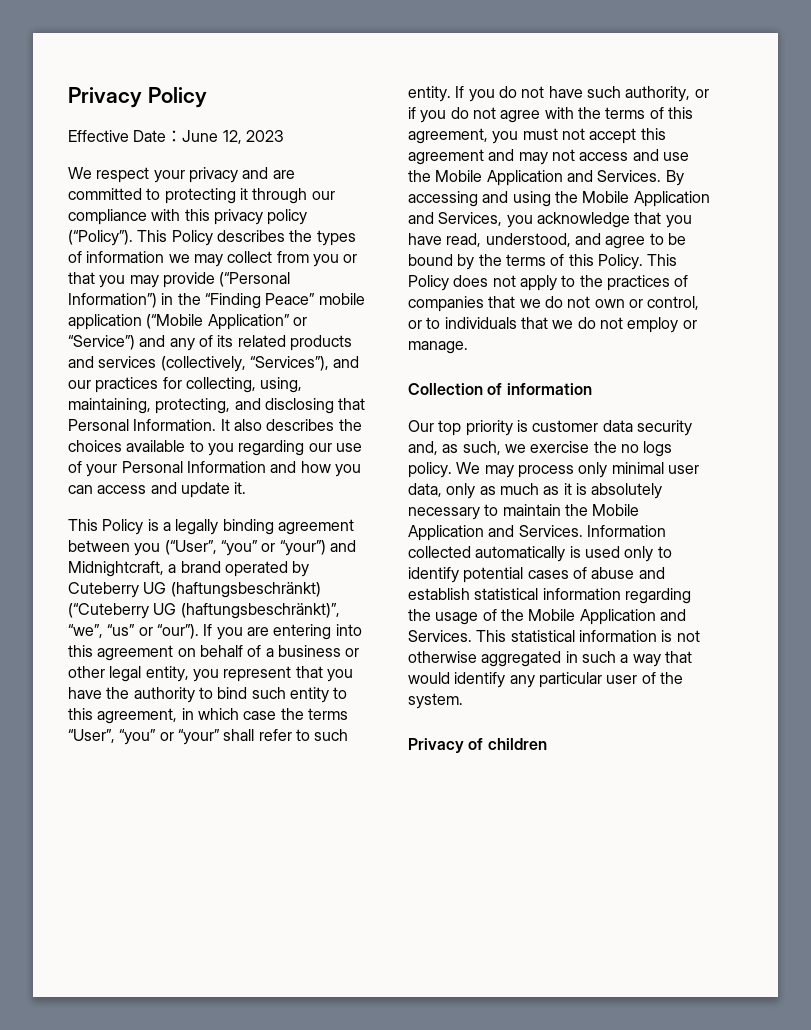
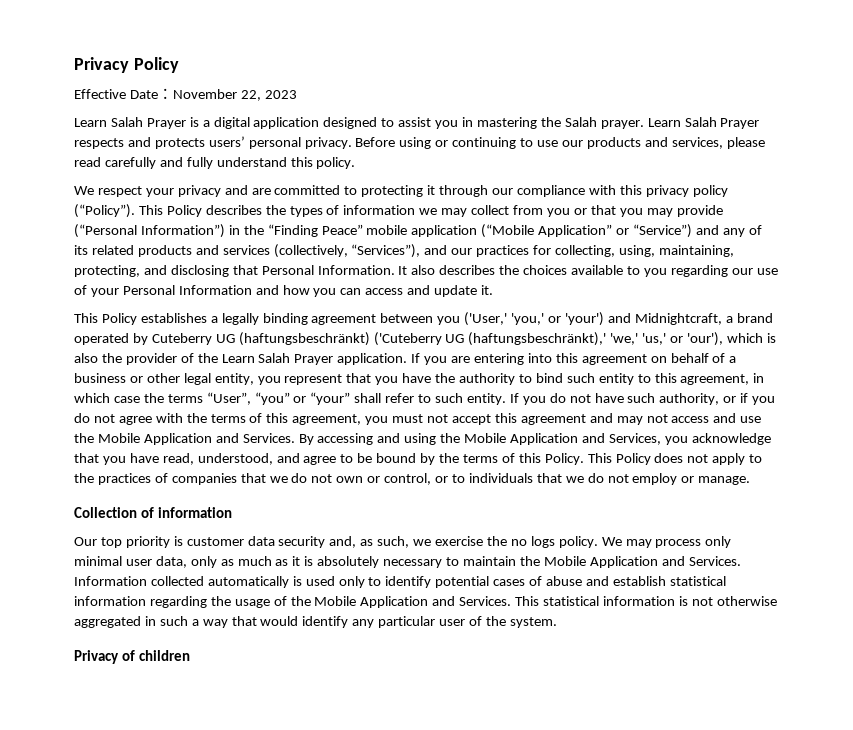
[182,130,242,144] June 12, -> [172,89,261,101] November 22,
(284, 136) none -> [74,117,760,129] [74,136,765,149] [74,157,356,169] // Learn Salah Prayer is a digital application designed to assist you in mastering the Salah prayer. Learn Salah Prayer respects and protects users’ personal privacy. Before using or continuing to use our products and services, please read carefully and fully understand this policy.
[147,519,159,531] is -> [140,313,207,323] establishes
[164,540,326,556] (“User”, “you” or “your”) -> [464,312,604,326] ('User,' 'you,' or 'your')
[68,603,340,619] [68,624,199,639] (“Cuteberry UG (haftungsbeschränkt)”, “we”, “us” or “our”). -> [373,332,776,346] [74,353,408,365] ('Cuteberry UG (haftungsbeschränkt),' 'we,' 'us,' or 'our'), which is also the provider of the Learn Salah Prayer application.

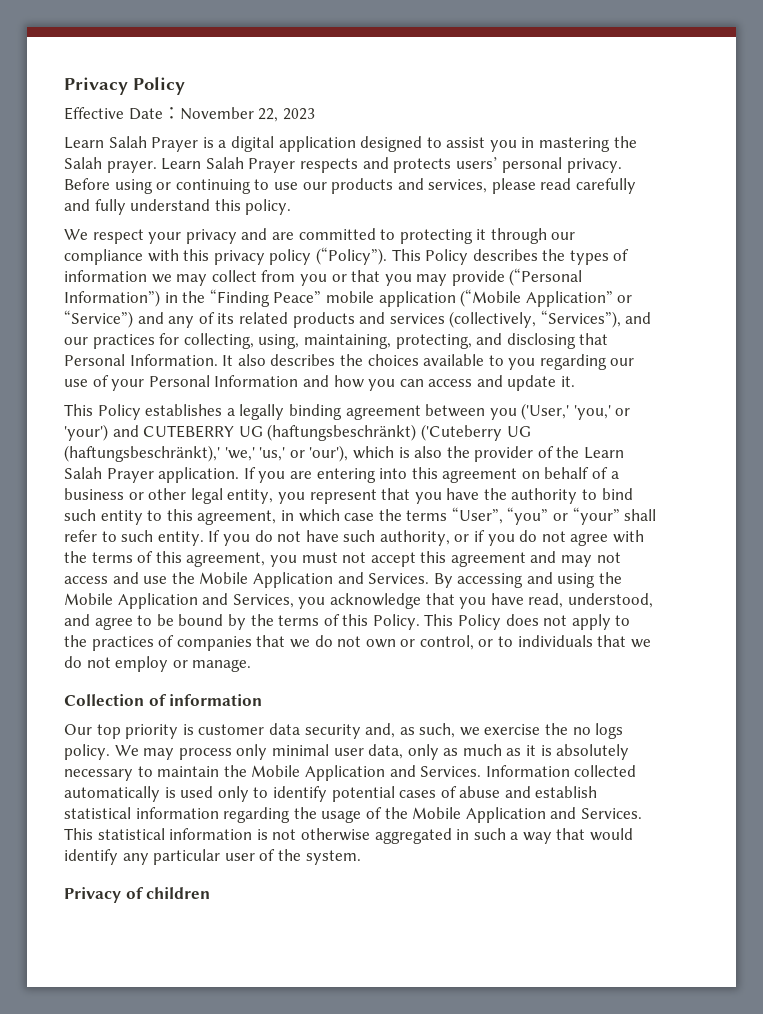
[634,313,773,325] [74,333,212,345] Midnightcraft, a brand operated by Cuteberry -> [143,425,235,438] CUTEBERRY

